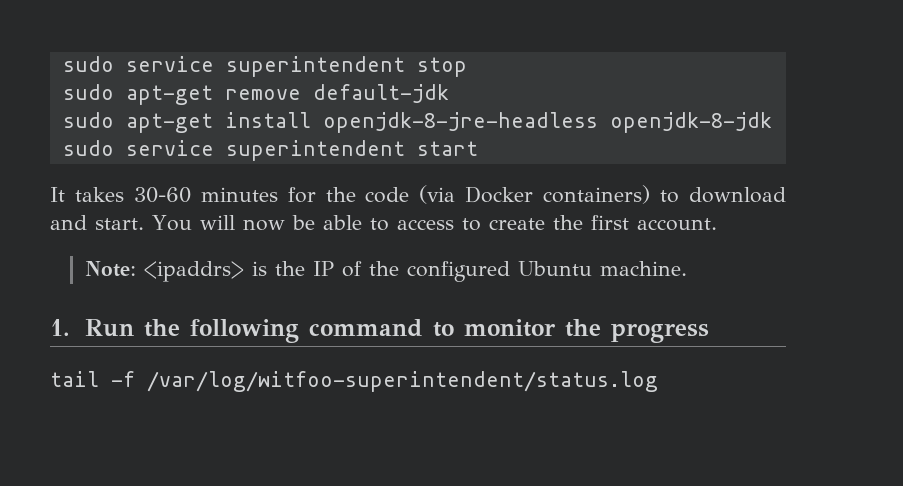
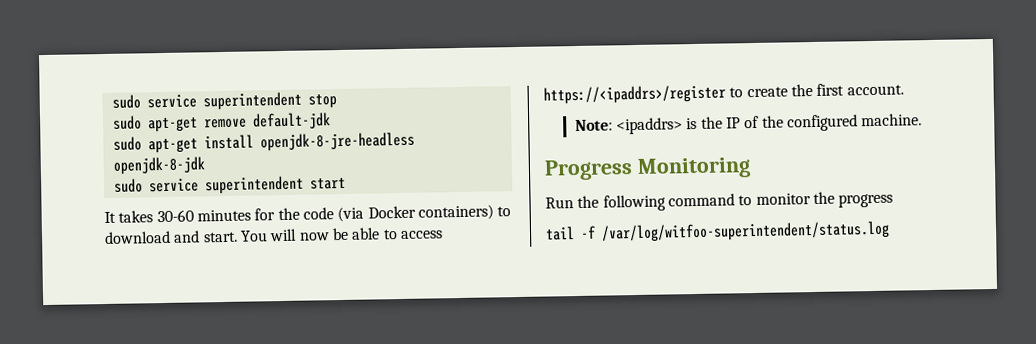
(454, 224) none -> [543,84,726,105] https://<ipaddrs>/register
[517,261,592,276] Ubuntu -> (858, 123) none
[50,319,70,336] 1. -> [544,157,751,181] Progress Monitoring //

